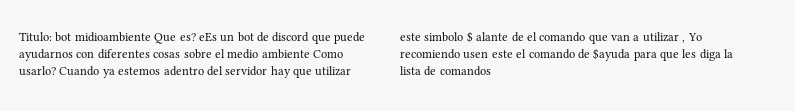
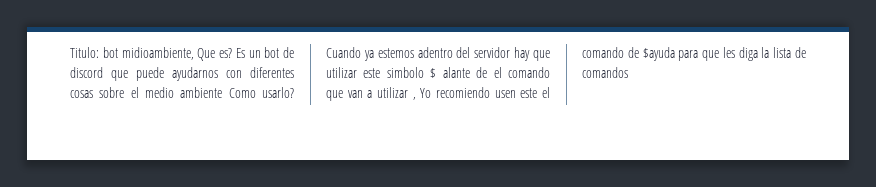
[74,32,151,42] midioambiente -> [121,47,194,60] midioambiente,
[198,32,217,42] eEs -> [235,48,245,58] Es

